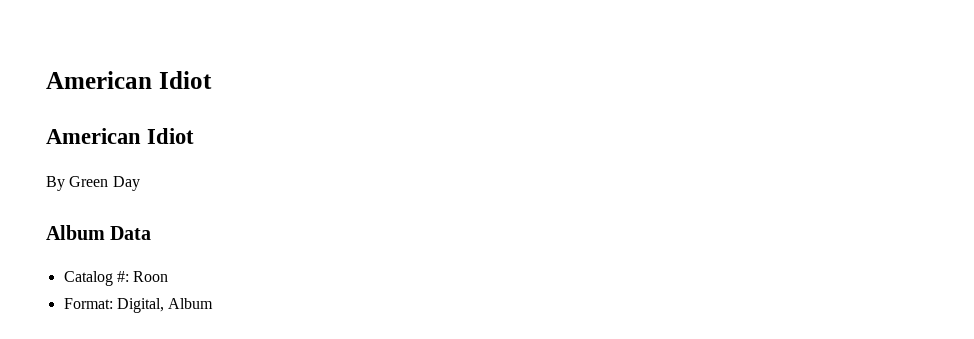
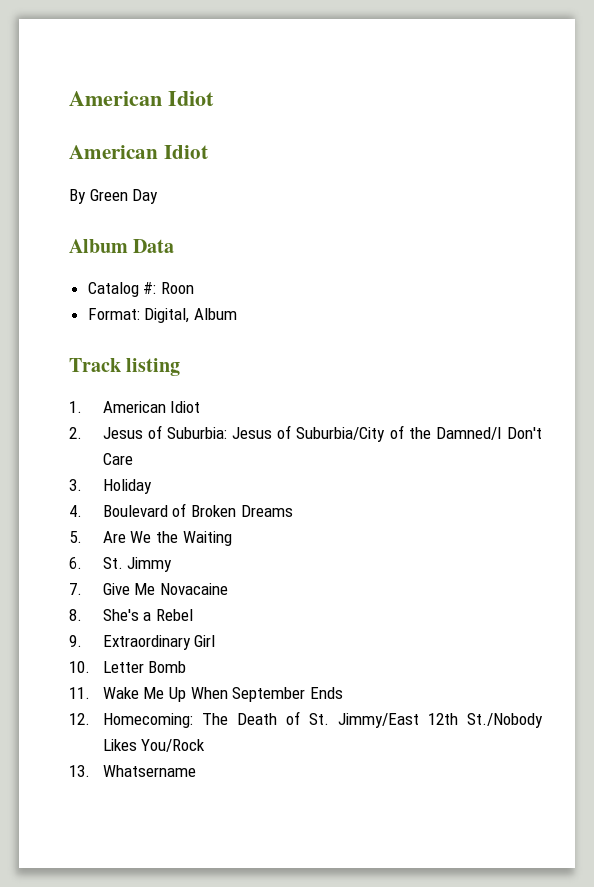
(214, 303) none -> [69,358,181,376] [69,401,201,413] [69,425,543,442] [102,453,133,465] [69,479,152,494] [69,503,293,517] [69,531,232,546] [69,557,173,572] [69,583,228,595] [69,609,193,621] [69,635,216,650] [69,661,187,673] [69,687,343,702] [69,711,543,728] [102,739,206,752] [69,765,196,777] // Track listing // 1. American Idiot // 2. Jesus of Suburbia: Jesus of Suburbia/City of the Damned/I Don't Care // 3. Holiday // 4. Boulevard of Broken Dreams // 5. Are We the Waiting // 6. St. Jimmy // 7. Give Me Novacaine // 8. She's a Rebel // 9. Extraordinary Girl // 10. Letter Bomb // 11. Wake Me Up When September Ends // 12. Homecoming: The Death of St. Jimmy/East 12th St./Nobody Likes You/Rock // 13. Whatsername

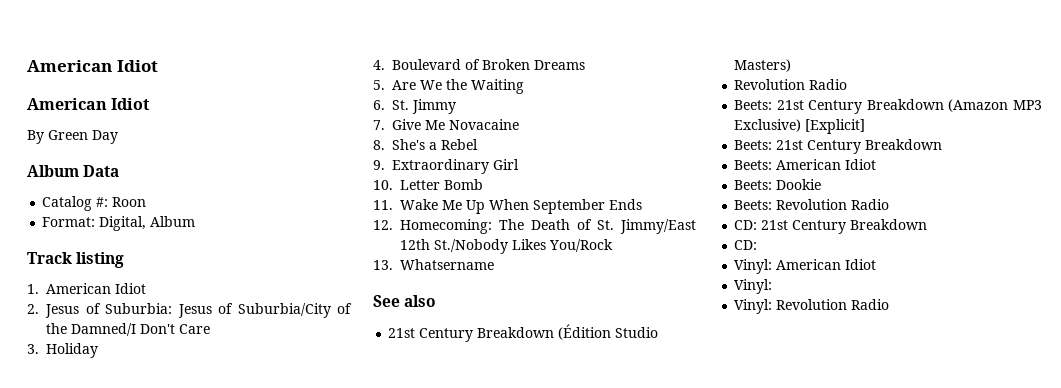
(196, 771) none -> [373,295,437,307] [388,324,659,342] [734,59,792,72] [734,79,848,90] [734,99,1042,114] [734,119,866,134] [734,139,943,154] [734,159,877,170] [734,179,822,190] [734,199,890,210] [734,219,928,234] [734,240,758,250] [734,259,877,274] [734,279,773,294] [734,299,890,314] // See also // 21st Century Breakdown (Édition Studio Masters) // Revolution Radio // Beets: 21st Century Breakdown (Amazon MP3 Exclusive) [Explicit] // Beets: 21st Century Breakdown // Beets: American Idiot // Beets: Dookie // Beets: Revolution Radio // CD: 21st Century Breakdown // CD: // Vinyl: American Idiot // Vinyl: // Vinyl: Revolution Radio

